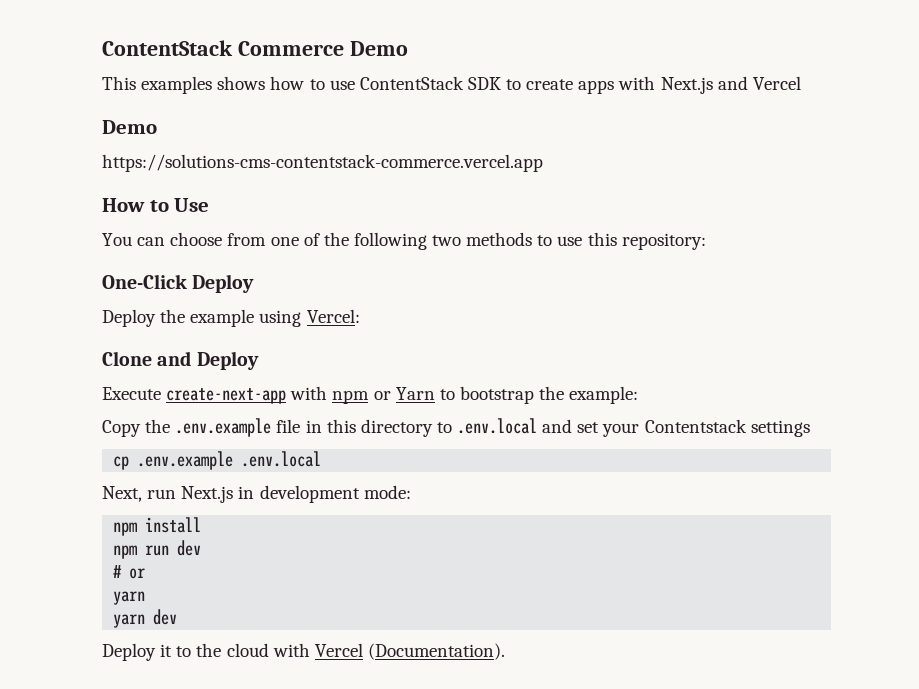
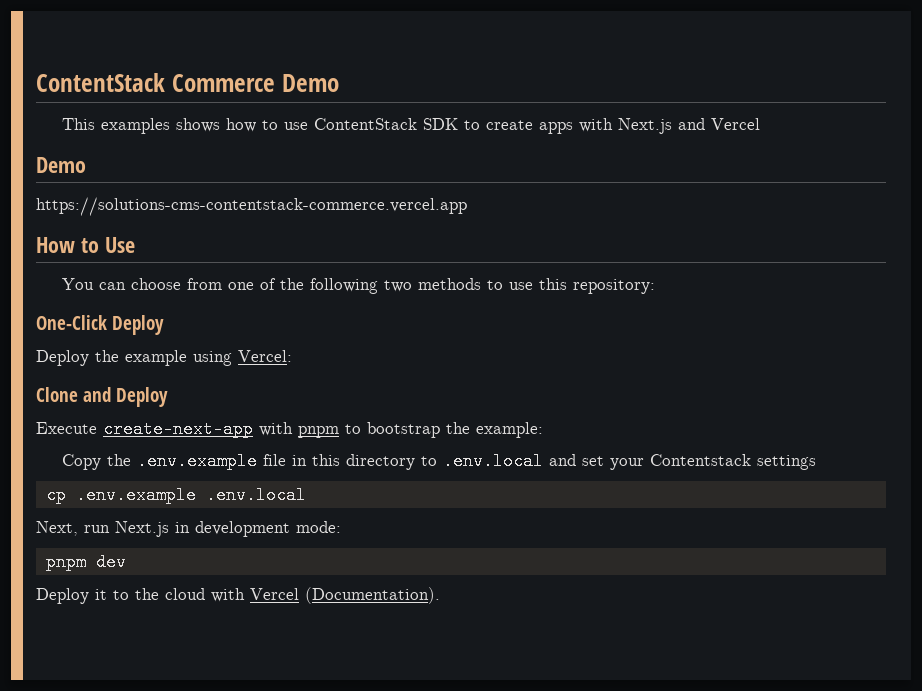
[332,387,435,404] npm or Yarn -> [298,426,339,438] pnpm
[113,517,202,536] [113,540,202,559] [113,565,146,579] [113,591,146,605] [113,614,146,628] npm install // npm run dev // # or // yarn // yarn -> [45,553,86,571] pnpm

